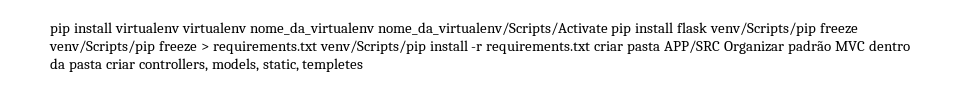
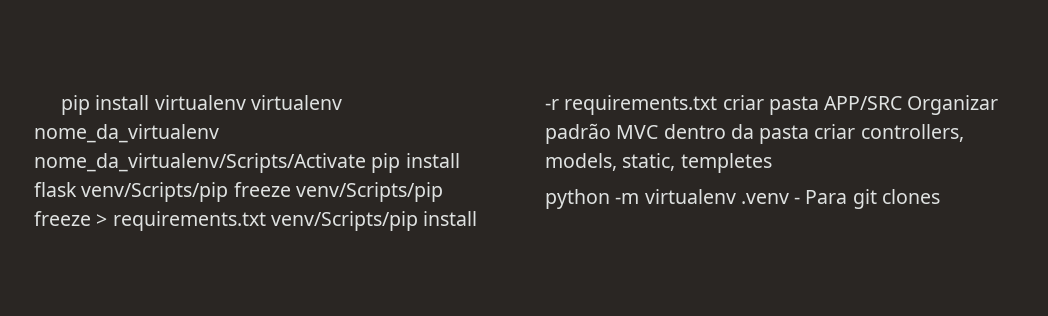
(364, 65) none -> [545,189,940,209] // python -m virtualenv .venv - Para git clones

